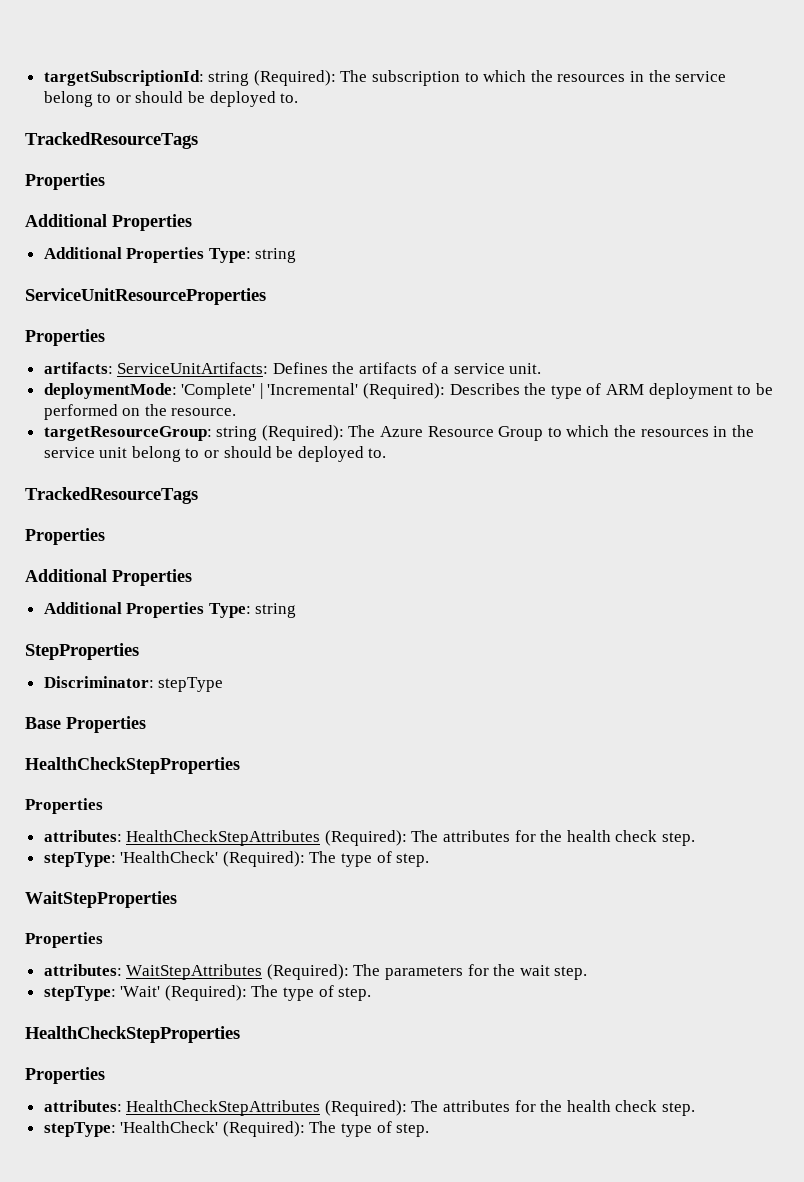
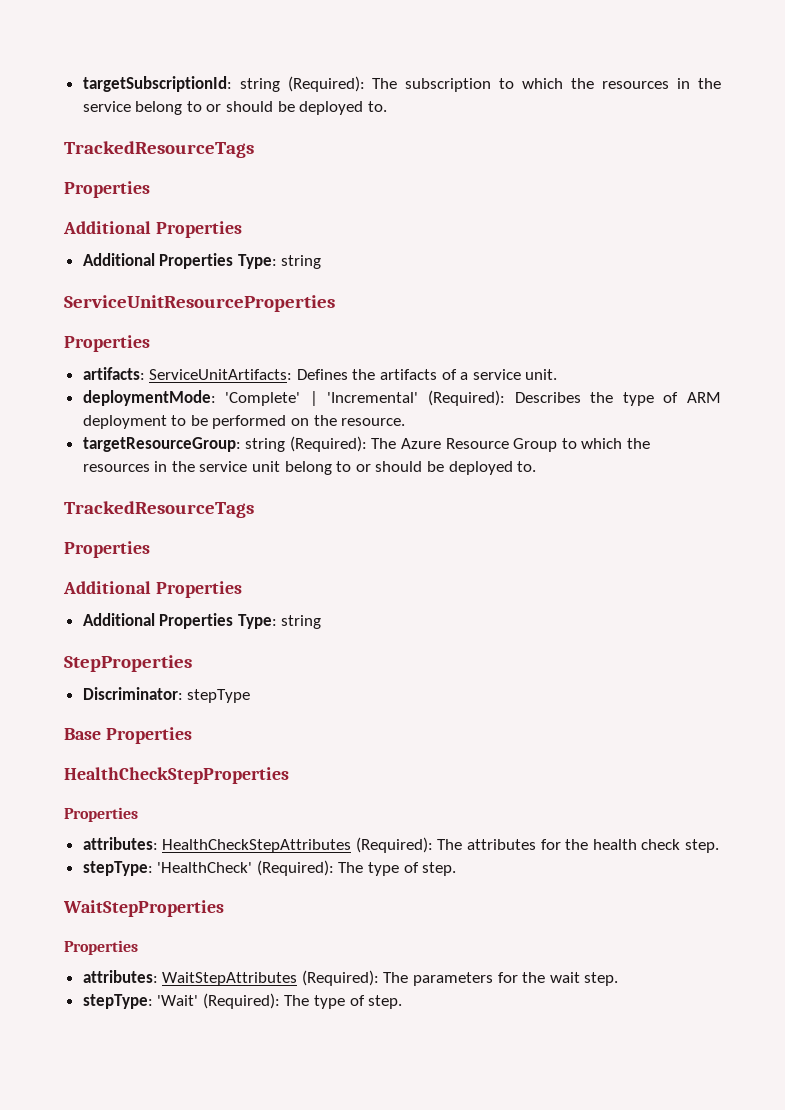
[25,1026,240,1043] [25,1067,105,1084] [43,1100,696,1116] [43,1121,430,1137] // HealthCheckStepProperties // Properties // attributes: HealthCheckStepAttributes (Required): The attributes for the health check step. // stepType: 'HealthCheck' (Required): The type of step. -> (403, 1002) none

